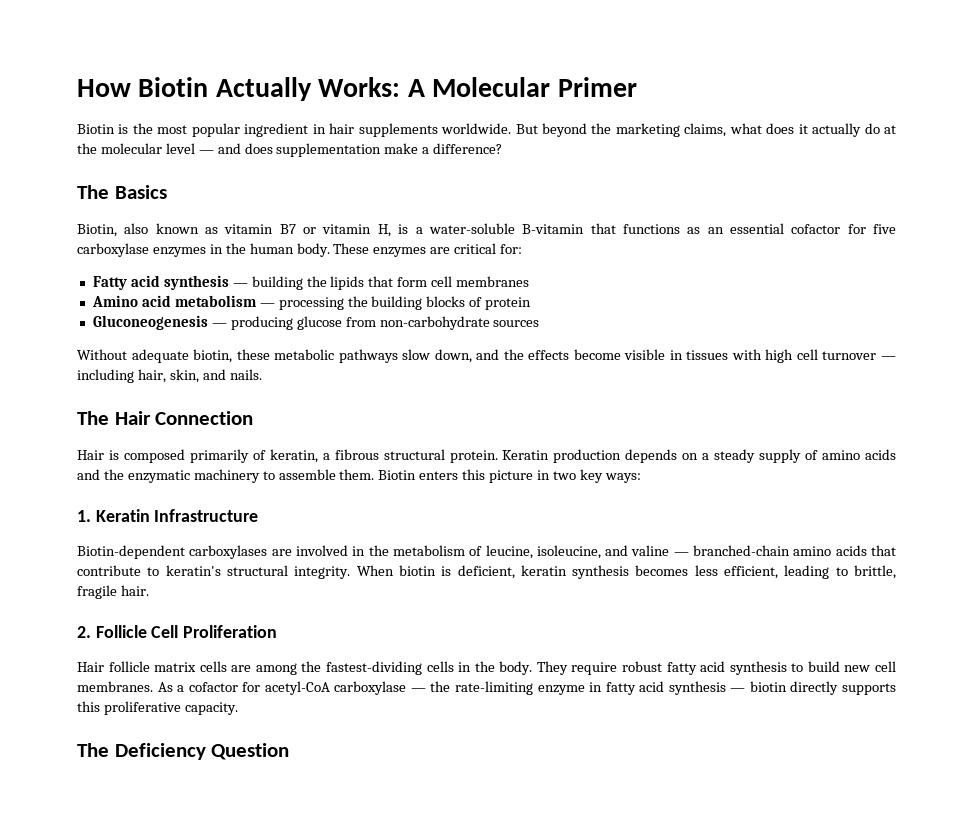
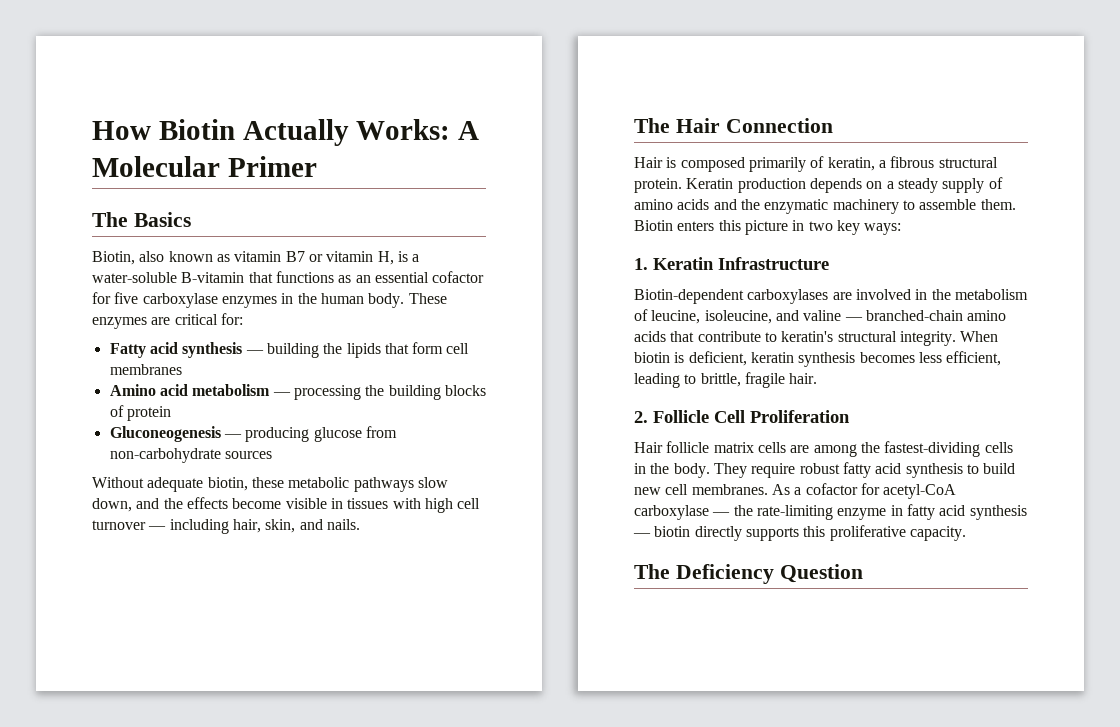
[77,123,897,137] [77,143,503,157] // Biotin is the most popular ingredient in hair supplements worldwide. But beyond the marketing claims, what does it actually do at the molecular level — and does supplementation make a difference? -> (317, 166) none

